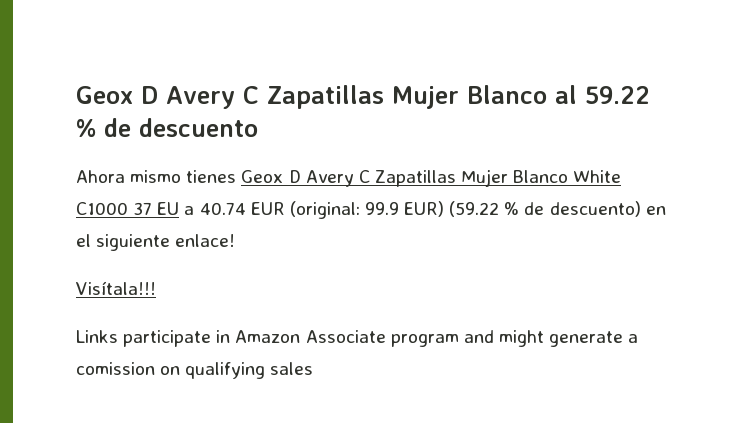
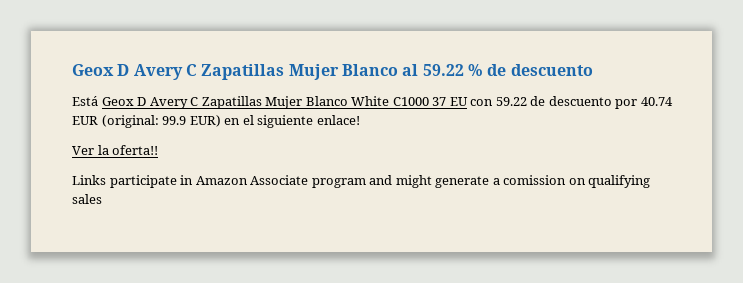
[76,170,237,183] Ahora mismo tienes -> [72,96,98,106] Está
[184,206,195,215] a -> [470,96,638,109] con 59.22 de descuento por
[449,201,641,217] (59.22 % de descuento) -> (221, 121) none
[76,281,156,295] Visítala!!! -> [72,145,159,155] Ver la oferta!!

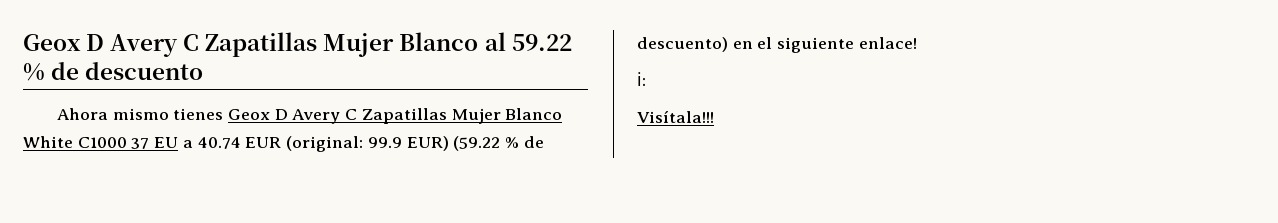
[72,96,98,106] Está -> [56,108,224,120] Ahora mismo tienes
[470,96,638,109] con 59.22 de descuento por -> [182,140,193,148] a
(221, 121) none -> [453,136,544,151] [637,37,728,52] (59.22 % de descuento)
[72,145,159,155] [72,175,651,188] [72,194,102,204] Ver la oferta!! // Links participate in Amazon Associate program and might generate a comission on qualifying sales -> [637,72,646,86] [637,110,714,123] ℹ: // Visítala!!!

